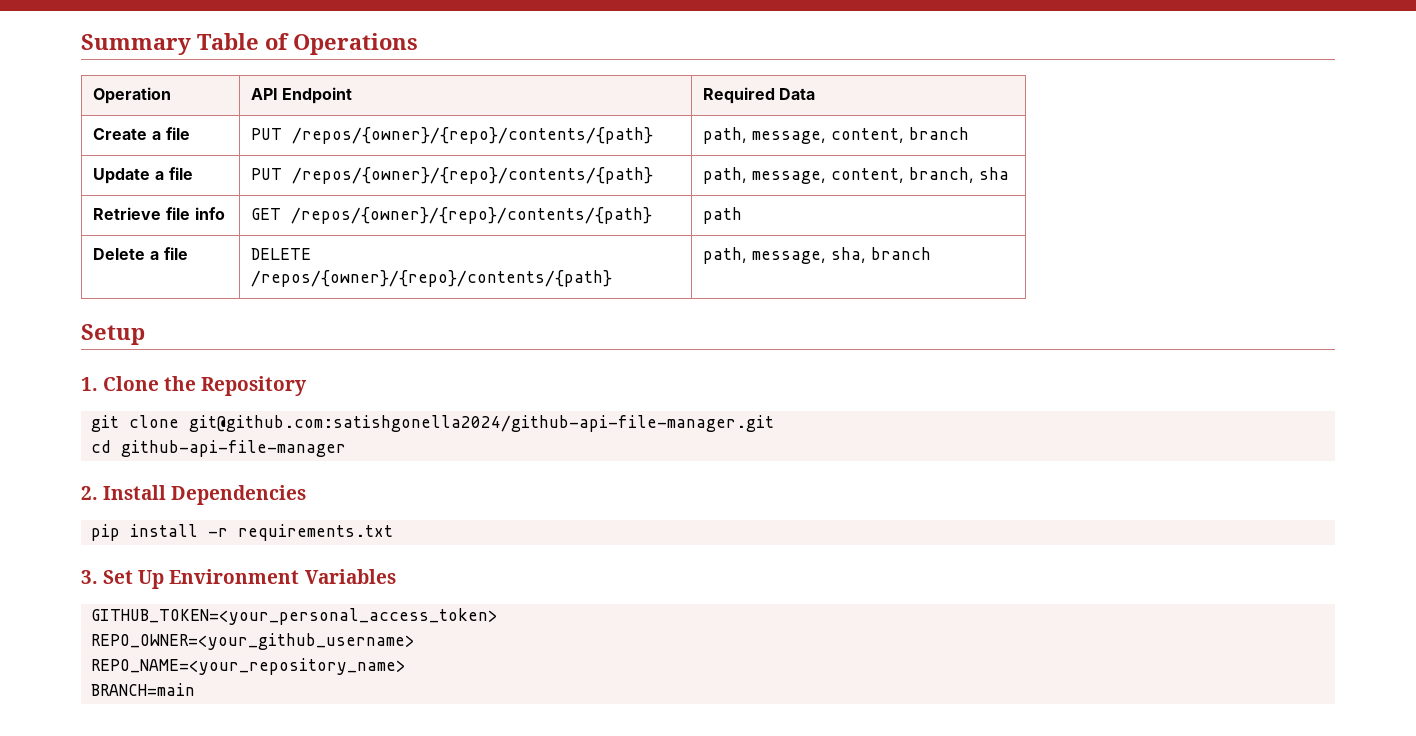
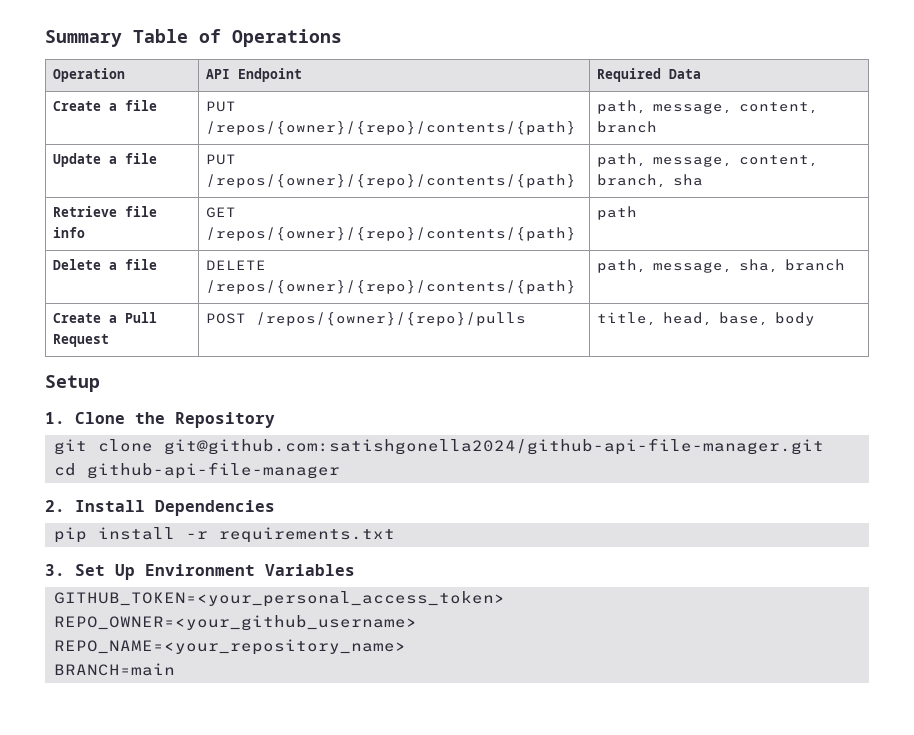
(932, 253) none -> [52,312,157,323] [52,334,109,347] [205,312,526,326] [596,312,815,326] // Create a Pull Request | POST /repos/{owner}/{repo}/pulls | title, head, base, body

